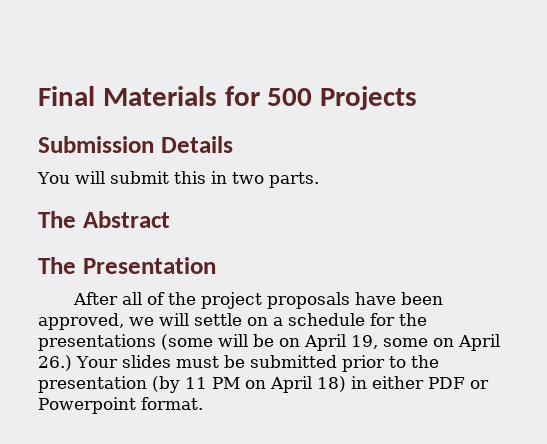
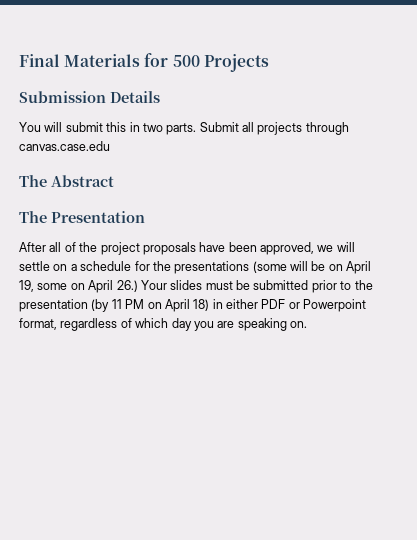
(319, 180) none -> [199,122,349,135] [19,141,110,151] Submit all projects through canvas.case.edu
[141,397,203,410] format. -> [19,318,307,331] format, regardless of which day you are speaking on.

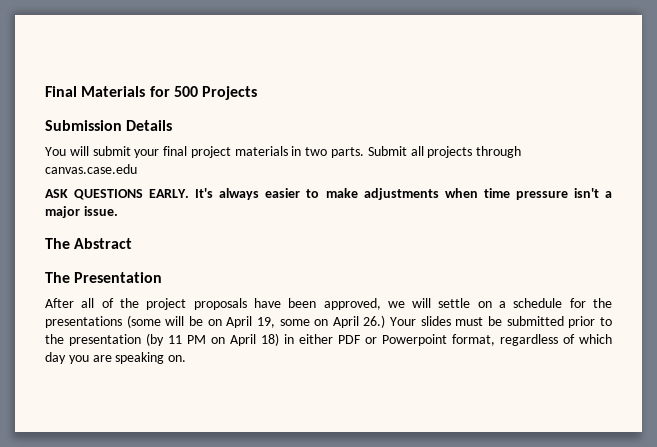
[106,122,127,132] this -> [134,146,288,158] your final project materials
(110, 146) none -> [45,188,613,200] [45,206,118,218] // ASK QUESTIONS EARLY. It's always easier to make adjustments when time pressure isn't a major issue.

